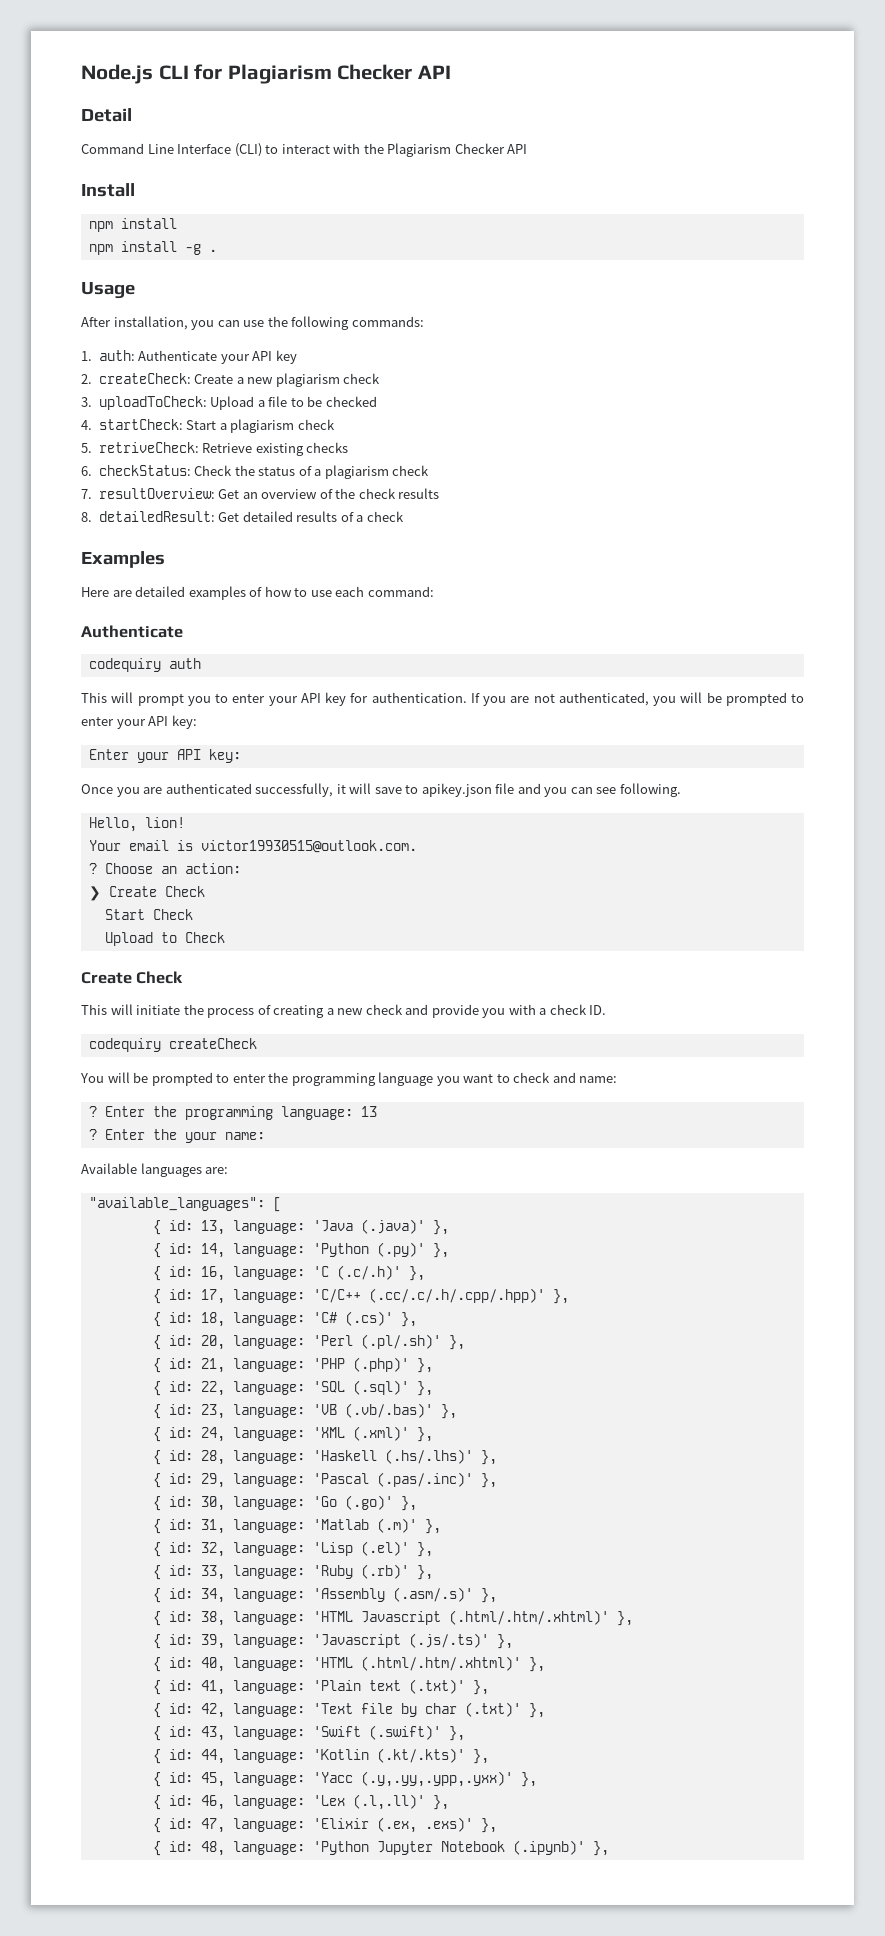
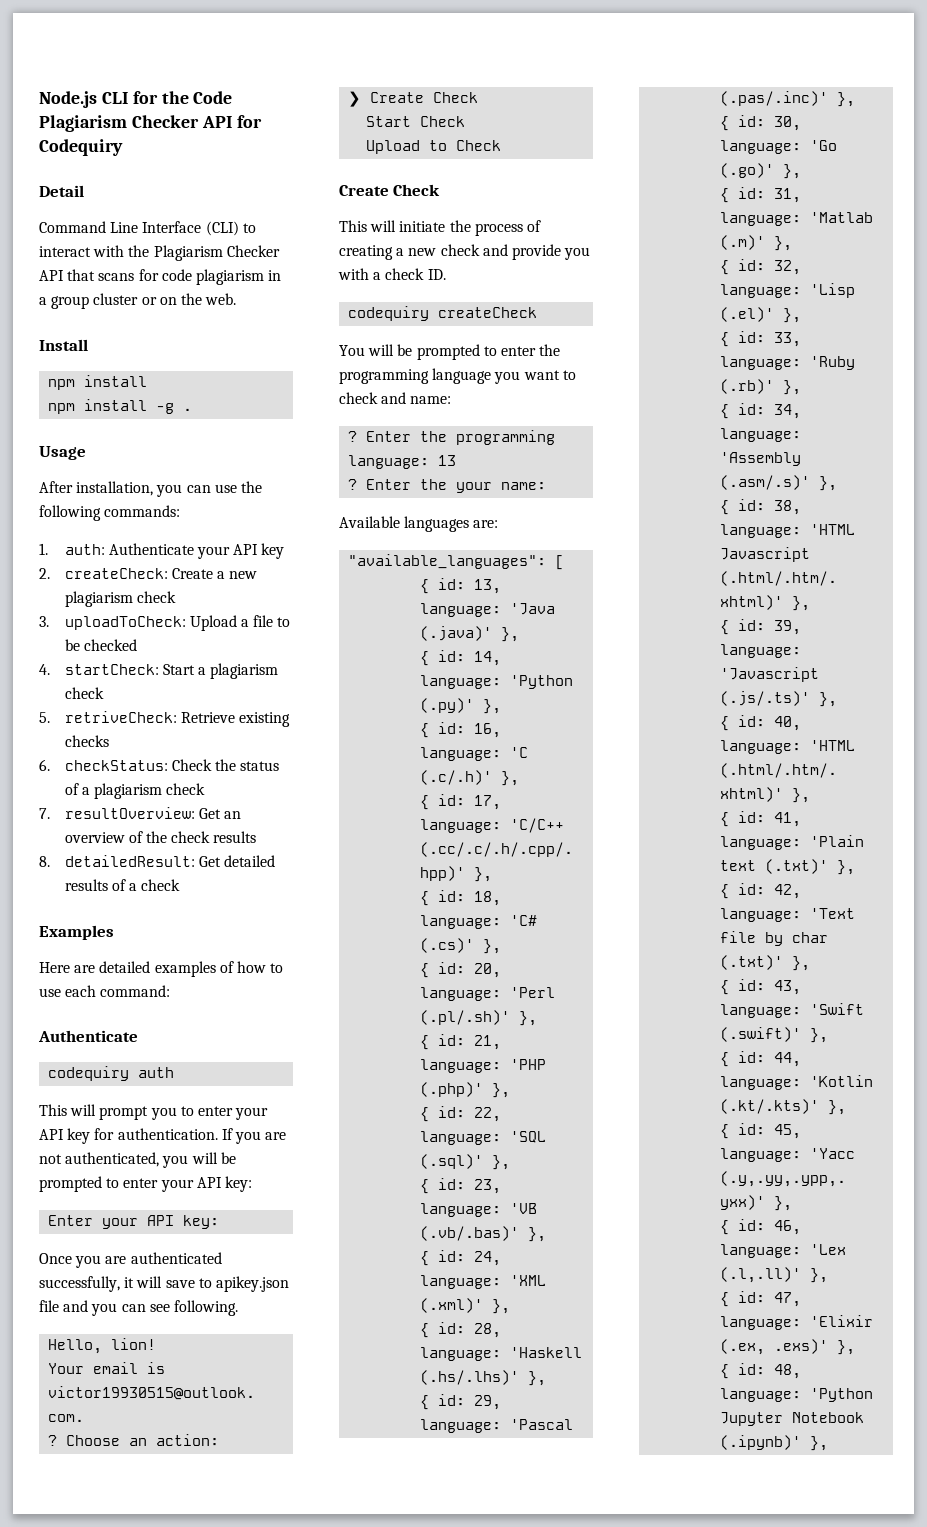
[227,64,451,84] Plagiarism Checker API -> [161,91,233,104] [39,115,262,132] [39,139,123,156] the Code Plagiarism Checker API for Codequiry
(528, 149) none -> [67,269,282,285] [39,293,237,309] that scans for code plagiarism in a group cluster or on the web.

